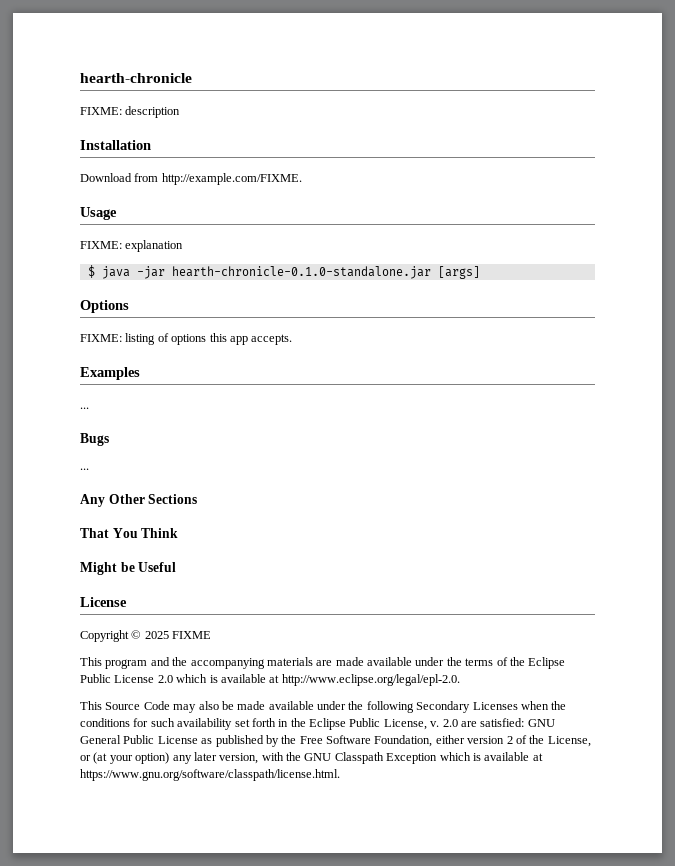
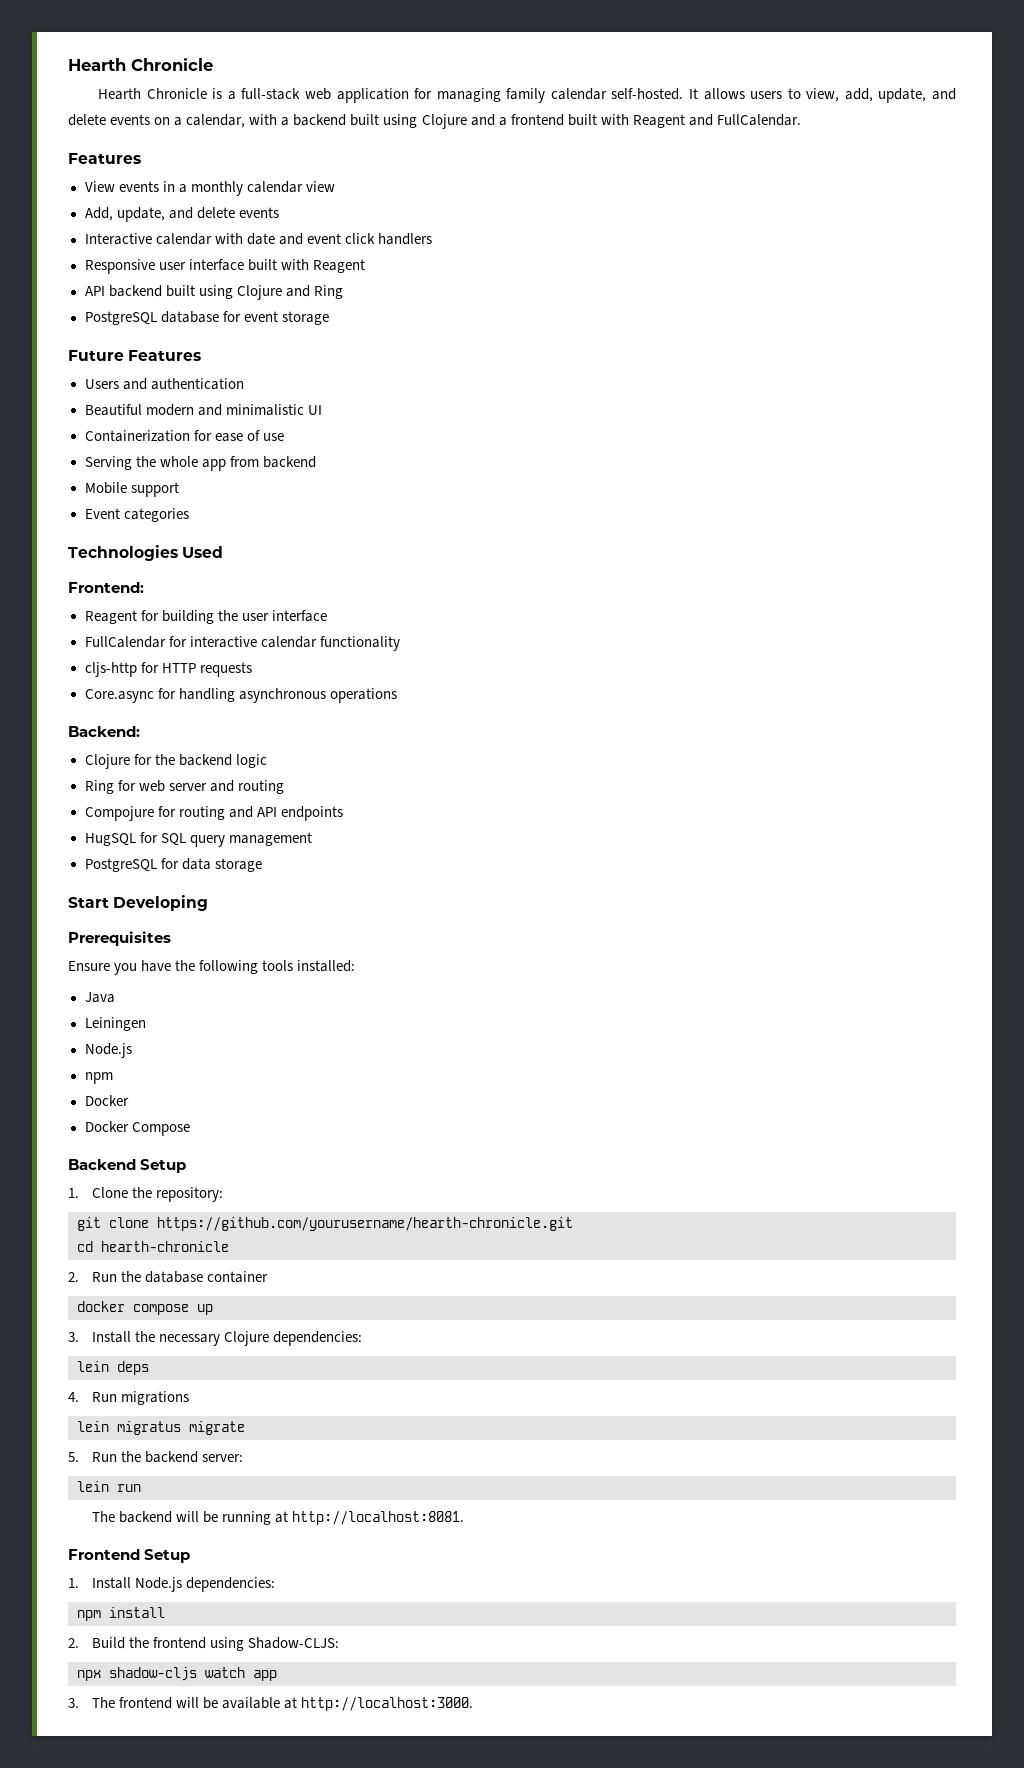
[80,73,192,83] [80,106,181,118] [80,140,151,150] [80,173,302,185] [80,207,117,220] [80,240,184,252] [87,265,480,279] [80,300,129,313] [80,333,293,345] [80,367,140,380] [80,407,89,409] [80,433,109,446] [80,468,89,470] [80,494,198,507] [80,528,179,538] [80,562,177,575] [80,597,127,607] [80,630,212,642] [80,657,566,669] [80,674,460,686] [80,701,567,713] [80,718,555,730] [80,735,591,747] [80,752,543,764] [80,769,340,781] hearth-chronicle // FIXME: description // Installation // Download from http://example.com/FIXME. // Usage // FIXME: explanation // $ java -jar hearth-chronicle-0.1.0-standalone.jar [args] // Options // FIXME: listing of options this app accepts. // Examples // ... // Bugs // ... // Any Other Sections // That You Think // Might be Useful // License // Copyright © 2025 FIXME // This program and the accompanying materials are made available under the terms of the Eclipse Public License 2.0 which is available at http://www.eclipse.org/legal/epl-2.0. // This Source Code may also be made available under the following Secondary Licenses when the conditions for such availability set forth in the Eclipse Public License, v. 2.0 are satisfied: GNU General Public License as published by the Free Software Foundation, either version 2 of the License, or (at your option) any later version, with the GNU Classpath Exception which is available at https://www.gnu.org/software/classpath/license.html. -> [68,58,213,71] [98,88,956,103] [68,114,801,129] [68,153,141,164] [84,181,335,196] [84,207,279,222] [84,233,432,245] [84,259,365,274] [84,285,343,300] [84,311,329,325] [68,350,202,361] [84,378,244,390] [84,404,322,416] [84,430,284,442] [84,456,316,471] [84,482,179,497] [84,508,189,522] [68,545,224,561] [68,582,144,593] [84,610,327,624] [84,636,400,651] [84,662,252,677] [84,688,397,703] [68,726,140,737] [84,754,267,769] [84,780,284,794] [84,806,343,821] [84,832,312,847] [84,858,262,872] [68,895,209,911] [68,931,171,946] [68,960,356,975] [84,992,115,1003] [84,1017,146,1031] [84,1043,132,1058] [84,1072,113,1084] [84,1095,129,1106] [84,1121,190,1136] [68,1159,187,1173] [68,1187,223,1202] [77,1217,573,1231] [77,1241,229,1252] [68,1271,268,1283] [77,1301,213,1315] [68,1331,362,1346] [77,1361,149,1375] [68,1391,189,1405] [77,1421,245,1435] [68,1451,243,1463] [77,1481,141,1492] [91,1511,464,1525] [68,1549,191,1563] [68,1577,275,1592] [77,1607,165,1621] [68,1637,339,1651] [77,1667,277,1681] [68,1697,473,1711] Hearth Chronicle // Hearth Chronicle is a full-stack web application for managing family calendar self-hosted. It allows users to view, add, update, and delete events on a calendar, with a backend built using Clojure and a frontend built with Reagent and FullCalendar. // Features // View events in a monthly calendar view // Add, update, and delete events // Interactive calendar with date and event click handlers // Responsive user interface built with Reagent // API backend built using Clojure and Ring // PostgreSQL database for event storage // Future Features // Users and authentication // Beautiful modern and minimalistic UI // Containerization for ease of use // Serving the whole app from backend // Mobile support // Event categories // Technologies Used // Frontend: // Reagent for building the user interface // FullCalendar for interactive calendar functionality // cljs-http for HTTP requests // Core.async for handling asynchronous operations // Backend: // Clojure for the backend logic // Ring for web server and routing // Compojure for routing and API endpoints // HugSQL for SQL query management // PostgreSQL for data storage // Start Developing // Prerequisites // Ensure you have the following tools installed: // Java // Leiningen // Node.js // npm // Docker // Docker Compose // Backend Setup // 1. Clone the repository: // git clone https://github.com/yourusername/hearth-chronicle.git // cd hearth-chronicle // 2. Run the database container // docker compose up // 3. Install the necessary Clojure dependencies: // lein deps // 4. Run migrations // lein migratus migrate // 5. Run the backend server: // lein run // The backend will be running at http://localhost:8081. // Frontend Setup // 1. Install Node.js dependencies: // npm install // 2. Build the frontend using Shadow-CLJS: // npx shadow-cljs watch app // 3. The frontend will be available at http://localhost:3000.

